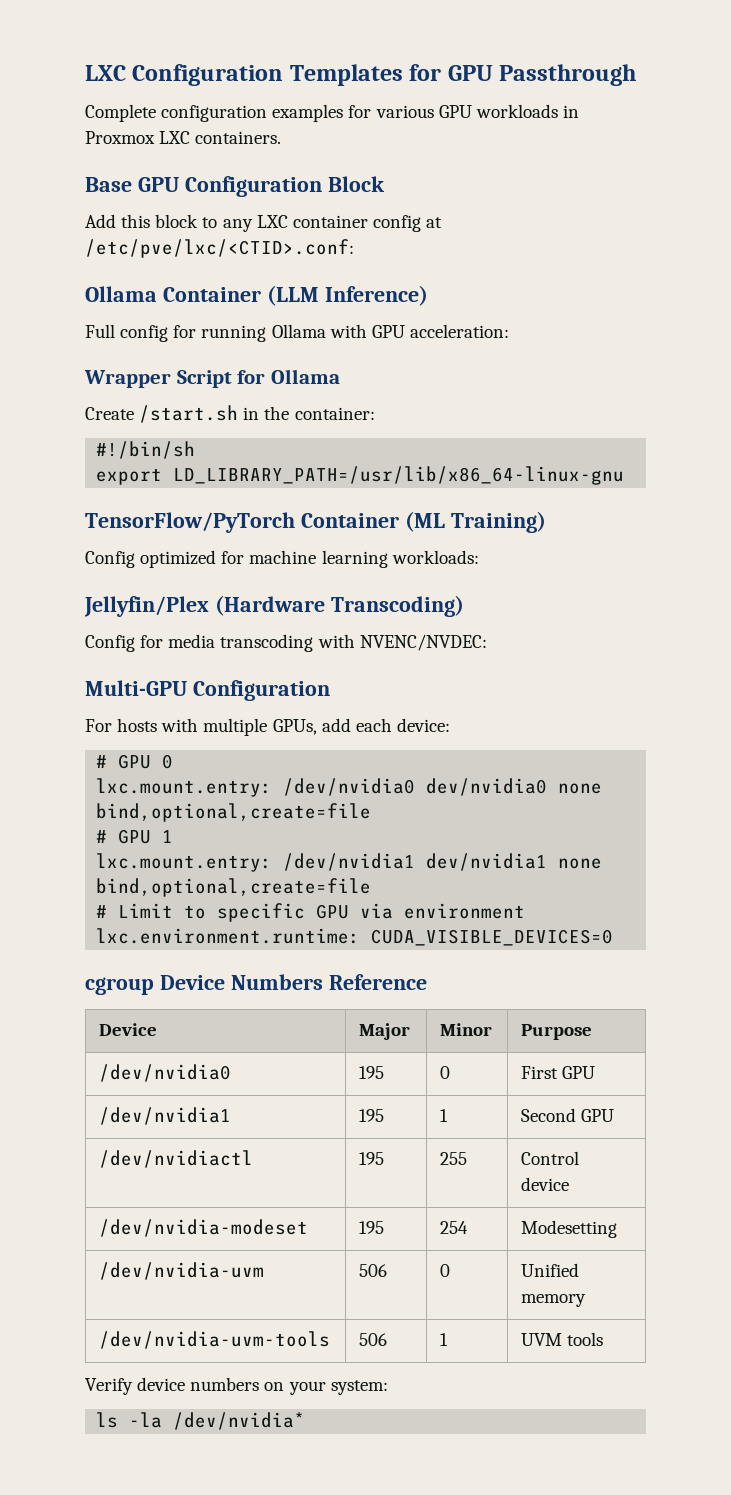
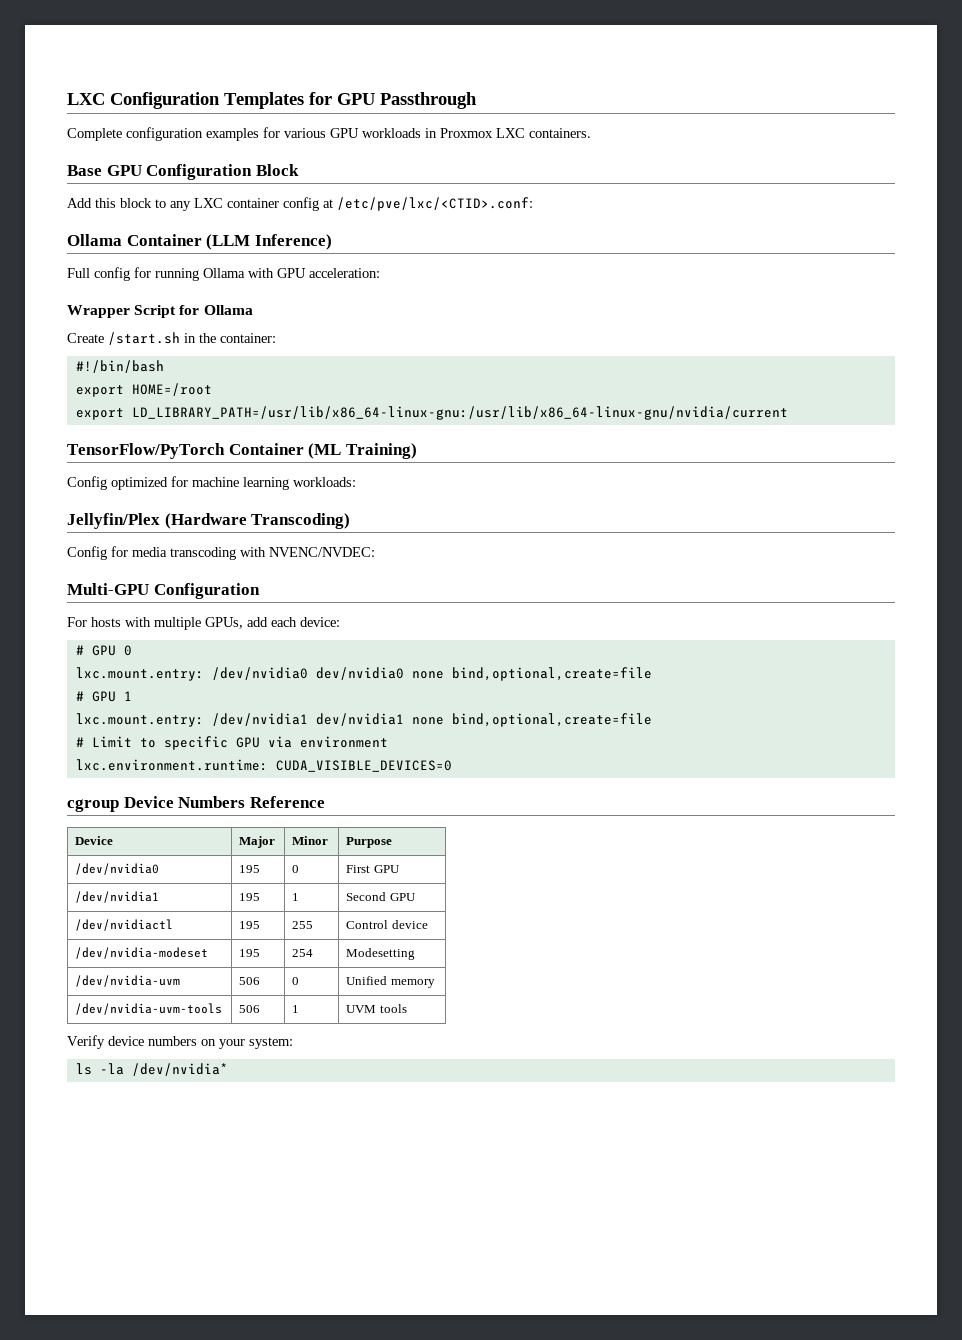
[96,441,196,459] [96,466,625,485] #!/bin/sh // export LD_LIBRARY_PATH=/usr/lib/x86_64-linux-gnu -> [75,360,164,373] [75,383,212,397] [75,406,788,420] #!/bin/bash // export HOME=/root // export LD_LIBRARY_PATH=/usr/lib/x86_64-linux-gnu:/usr/lib/x86_64-linux-gnu/nvidia/current

